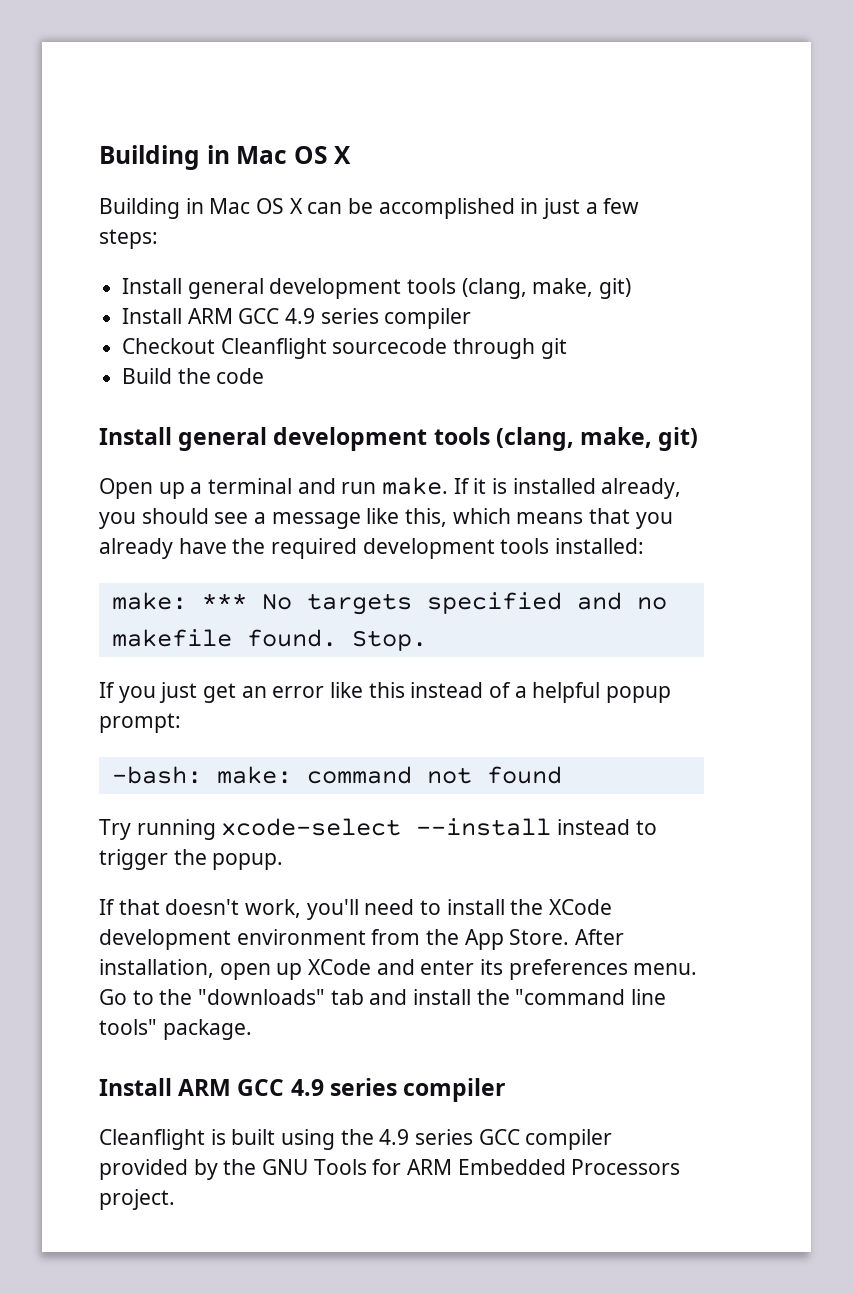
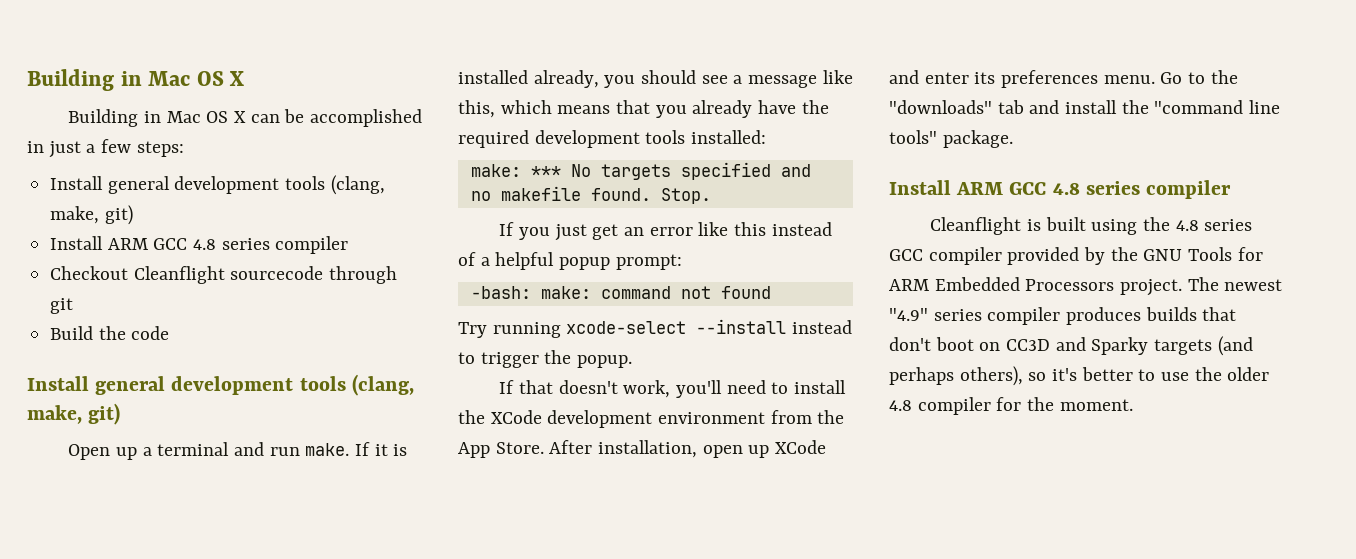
[285,308,316,324] 4.9 -> [193,239,217,250] 4.8
[290,1079,324,1096] 4.9 -> [1052,182,1080,195] 4.8
[379,1129,410,1145] 4.9 -> [1175,220,1199,231] 4.8
(175, 1199) none -> [1187,277,1283,291] [889,307,1237,325] [889,336,1253,356] [889,366,1270,386] [889,397,1133,415] The newest "4.9" series compiler produces builds that don't boot on CC3D and Sparky targets (and perhaps others), so it's better to use the older 4.8 compiler for the moment.

